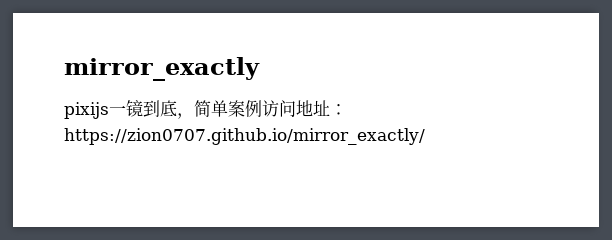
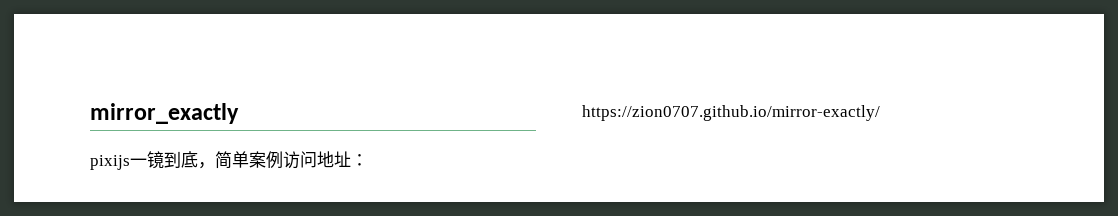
[64,128,425,145] https://zion0707.github.io/mirror_exactly/ -> [582,105,880,121] https://zion0707.github.io/mirror-exactly/

